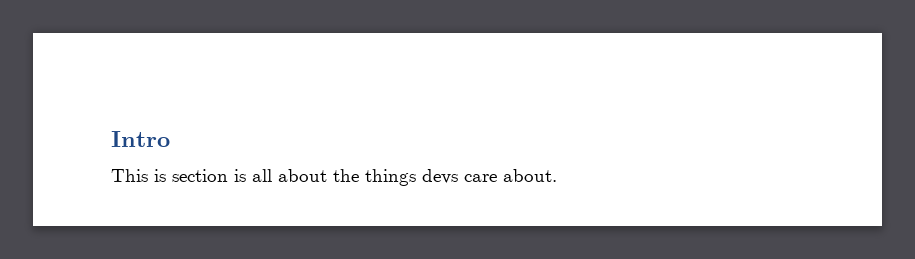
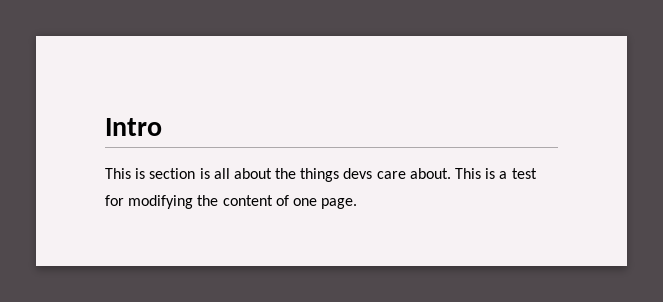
(557, 175) none -> [455,168,537,179] [105,195,358,209] This is a test for modifying the content of one page.

